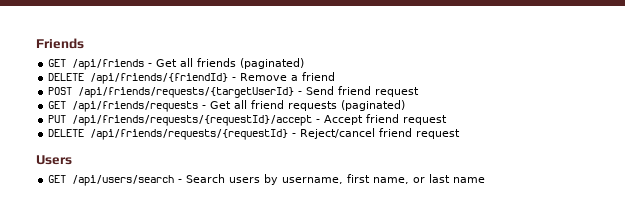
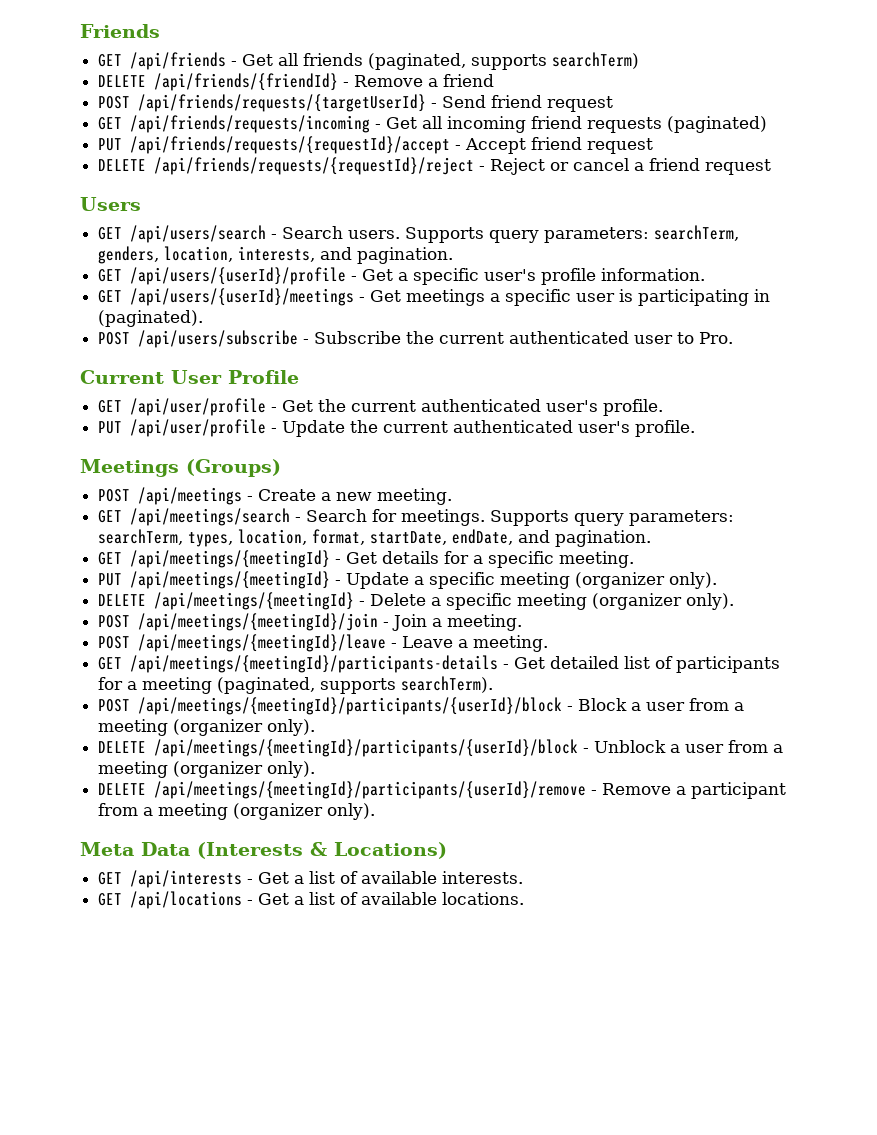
[240,58,305,69] (paginated) -> [368,52,640,70] (paginated, supports searchTerm)
[72,100,248,112] /api/friends/requests - Get all -> [130,115,527,133] /api/friends/requests/incoming - Get all incoming
[90,128,376,140] /api/friends/requests/{requestId} - Reject/cancel -> [154,157,645,175] /api/friends/requests/{requestId}/reject - Reject or cancel a
[229,174,486,185] users by username, first name, or last name -> [348,225,740,243] [98,246,454,264] [98,267,706,285] [98,288,771,306] [98,310,204,327] [98,330,734,348] [80,370,299,384] [98,398,664,416] [98,419,696,437] [80,459,281,477] [98,487,453,505] [98,508,735,526] [98,529,652,547] [98,550,635,568] [98,571,718,589] [98,592,735,610] [98,613,523,631] [98,634,549,652] [98,655,781,673] [98,676,494,694] [98,697,745,715] [98,719,316,736] [98,739,784,757] [98,761,316,778] [98,781,787,799] [98,803,376,820] [80,842,447,859] [98,870,524,888] [98,891,525,909] users. Supports query parameters: searchTerm, genders, location, interests, and pagination. // GET /api/users/{userId}/profile - Get a specific user's profile information. // GET /api/users/{userId}/meetings - Get meetings a specific user is participating in (paginated). // POST /api/users/subscribe - Subscribe the current authenticated user to Pro. // Current User Profile // GET /api/user/profile - Get the current authenticated user's profile. // PUT /api/user/profile - Update the current authenticated user's profile. // Meetings (Groups) // POST /api/meetings - Create a new meeting. // GET /api/meetings/search - Search for meetings. Supports query parameters: searchTerm, types, location, format, startDate, endDate, and pagination. // GET /api/meetings/{meetingId} - Get details for a specific meeting. // PUT /api/meetings/{meetingId} - Update a specific meeting (organizer only). // DELETE /api/meetings/{meetingId} - Delete a specific meeting (organizer only). // POST /api/meetings/{meetingId}/join - Join a meeting. // POST /api/meetings/{meetingId}/leave - Leave a meeting. // GET /api/meetings/{meetingId}/participants-details - Get detailed list of participants for a meeting (paginated, supports searchTerm). // POST /api/meetings/{meetingId}/participants/{userId}/block - Block a user from a meeting (organizer only). // DELETE /api/meetings/{meetingId}/participants/{userId}/block - Unblock a user from a meeting (organizer only). // DELETE /api/meetings/{meetingId}/participants/{userId}/remove - Remove a participant from a meeting (organizer only). // Meta Data (Interests & Locations) // GET /api/interests - Get a list of available interests. // GET /api/locations - Get a list of available locations.

